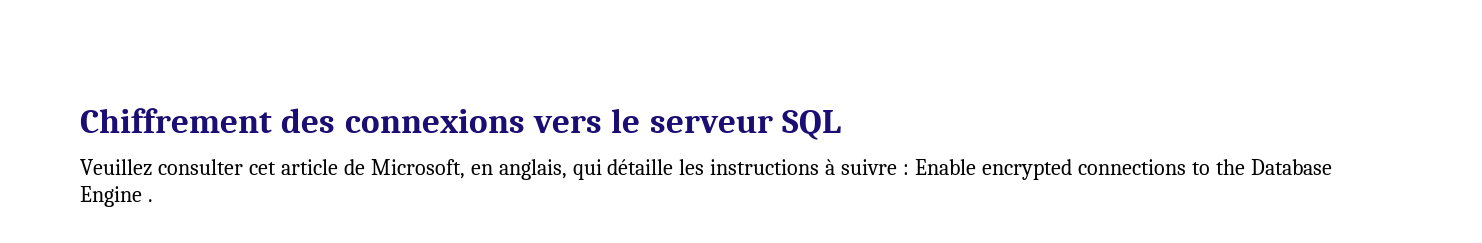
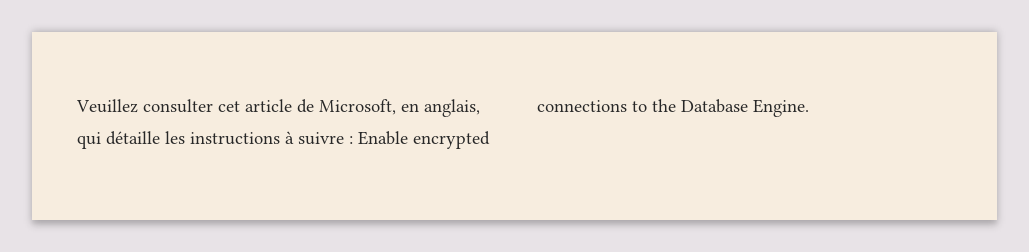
[80,108,841,140] Chiffrement des connexions vers le serveur SQL // -> (76, 106) none
[80,186,153,207] Engine . -> [753,99,809,117] Engine.

